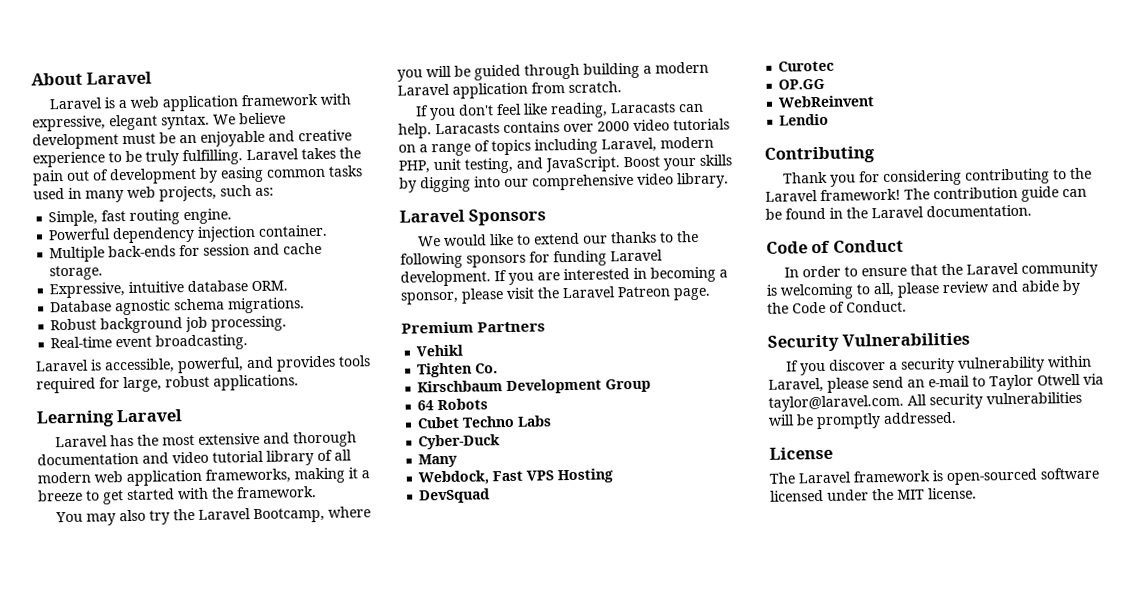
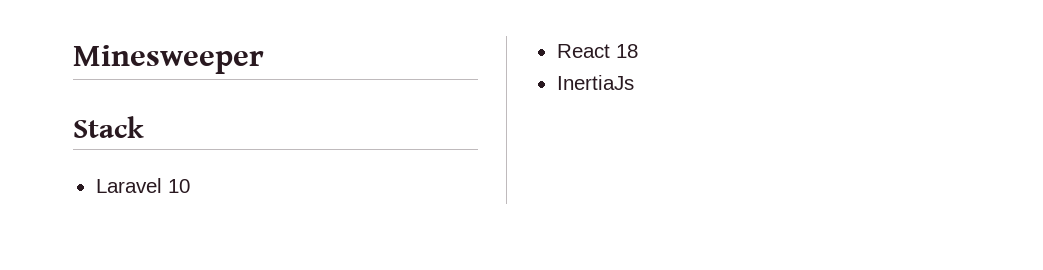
[31,71,153,86] [49,93,352,112] [32,112,286,132] [32,129,352,150] [32,147,361,168] [32,165,363,186] [33,185,274,203] [48,208,233,227] [48,224,329,244] [49,242,323,263] [49,265,104,281] [49,280,289,299] [50,297,306,316] [50,315,288,334] [50,334,249,351] [35,355,371,374] [36,374,299,394] [36,409,183,428] [55,431,358,448] [37,449,352,466] [37,467,370,487] [38,486,317,505] [55,506,372,526] [397,61,709,82] [397,81,622,99] [415,102,705,121] [398,118,730,139] [398,136,714,157] [398,154,732,174] [399,172,729,193] [399,208,547,226] [418,230,700,247] [400,249,663,269] [400,266,728,287] [400,286,711,305] [401,321,546,334] [416,344,464,357] [417,362,499,378] [417,378,652,395] [417,398,489,411] [417,415,553,429] [418,434,501,450] [418,453,459,468] [418,468,614,486] [419,488,491,504] [778,60,835,72] [778,78,826,90] [778,95,876,108] [779,113,830,126] [764,146,875,164] [783,167,1093,187] [765,186,1087,202] [765,204,1032,220] [766,239,904,254] [784,261,1099,278] [766,279,1081,300] [767,300,907,314] [767,332,971,352] [786,355,1093,376] [768,373,1104,393] [768,391,1082,412] [768,411,957,430] [769,446,833,460] [769,467,1099,486] [770,487,977,502] About Laravel // Laravel is a web application framework with expressive, elegant syntax. We believe development must be an enjoyable and creative experience to be truly fulfilling. Laravel takes the pain out of development by easing common tasks used in many web projects, such as: // Simple, fast routing engine. // Powerful dependency injection container. // Multiple back-ends for session and cache storage. // Expressive, intuitive database ORM. // Database agnostic schema migrations. // Robust background job processing. // Real-time event broadcasting. // Laravel is accessible, powerful, and provides tools required for large, robust applications. // Learning Laravel // Laravel has the most extensive and thorough documentation and video tutorial library of all modern web application frameworks, making it a breeze to get started with the framework. // You may also try the Laravel Bootcamp, where you will be guided through building a modern Laravel application from scratch. // If you don't feel like reading, Laracasts can help. Laracasts contains over 2000 video tutorials on a range of topics including Laravel, modern PHP, unit testing, and JavaScript. Boost your skills by digging into our comprehensive video library. // Laravel Sponsors // We would like to extend our thanks to the following sponsors for funding Laravel development. If you are interested in becoming a sponsor, please visit the Laravel Patreon page. // Premium Partners // Vehikl // Tighten Co. // Kirschbaum Development Group // 64 Robots // Cubet Techno Labs // Cyber-Duck // Many // Webdock, Fast VPS Hosting // DevSquad // Curotec // OP.GG // WebReinvent // Lendio // Contributing // Thank you for considering contributing to the Laravel framework! The contribution guide can be found in the Laravel documentation. // Code of Conduct // In order to ensure that the Laravel community is welcoming to all, please review and abide by the Code of Conduct. // Security Vulnerabilities // If you discover a security vulnerability within Laravel, please send an e-mail to Taylor Otwell via taylor@laravel.com. All security vulnerabilities will be promptly addressed. // License // The Laravel framework is open-sourced software licensed under the MIT license. -> [73,45,264,74] [73,116,144,138] [95,178,190,193] [556,44,638,58] [556,75,634,90] Minesweeper // Stack // Laravel 10 // React 18 // InertiaJs

